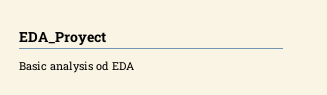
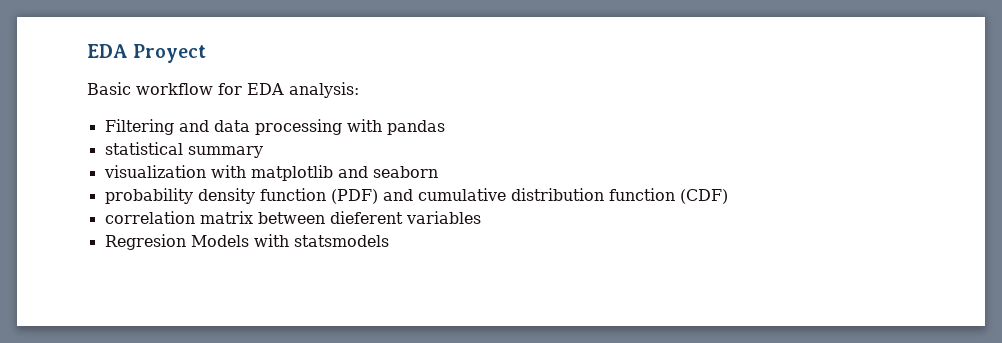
[19,32,106,45] EDA_Proyect -> [87,44,207,63] EDA Proyect
[50,61,134,73] analysis od EDA -> [136,82,359,98] [104,119,445,135] [104,142,263,158] [103,165,438,181] [104,188,728,204] [104,211,481,224] [104,234,389,250] workflow for EDA analysis: // Filtering and data processing with pandas // statistical summary // visualization with matplotlib and seaborn // probability density function (PDF) and cumulative distribution function (CDF) // correlation matrix between dieferent variables // Regresion Models with statsmodels

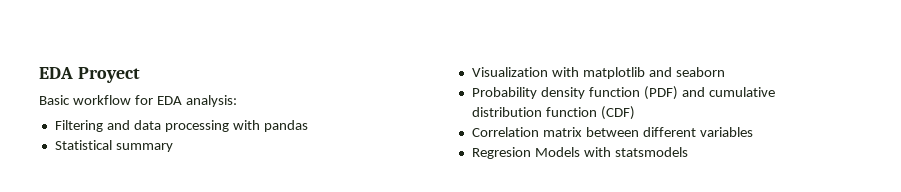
[104,142,183,155] statistical -> [54,140,112,150] Statistical
[103,165,206,178] visualization -> [471,67,548,77] Visualization
[104,188,193,204] probability -> [471,87,537,99] Probability
[104,211,195,224] correlation -> [471,127,539,137] Correlation
[329,211,403,224] dieferent -> [642,127,696,137] different

